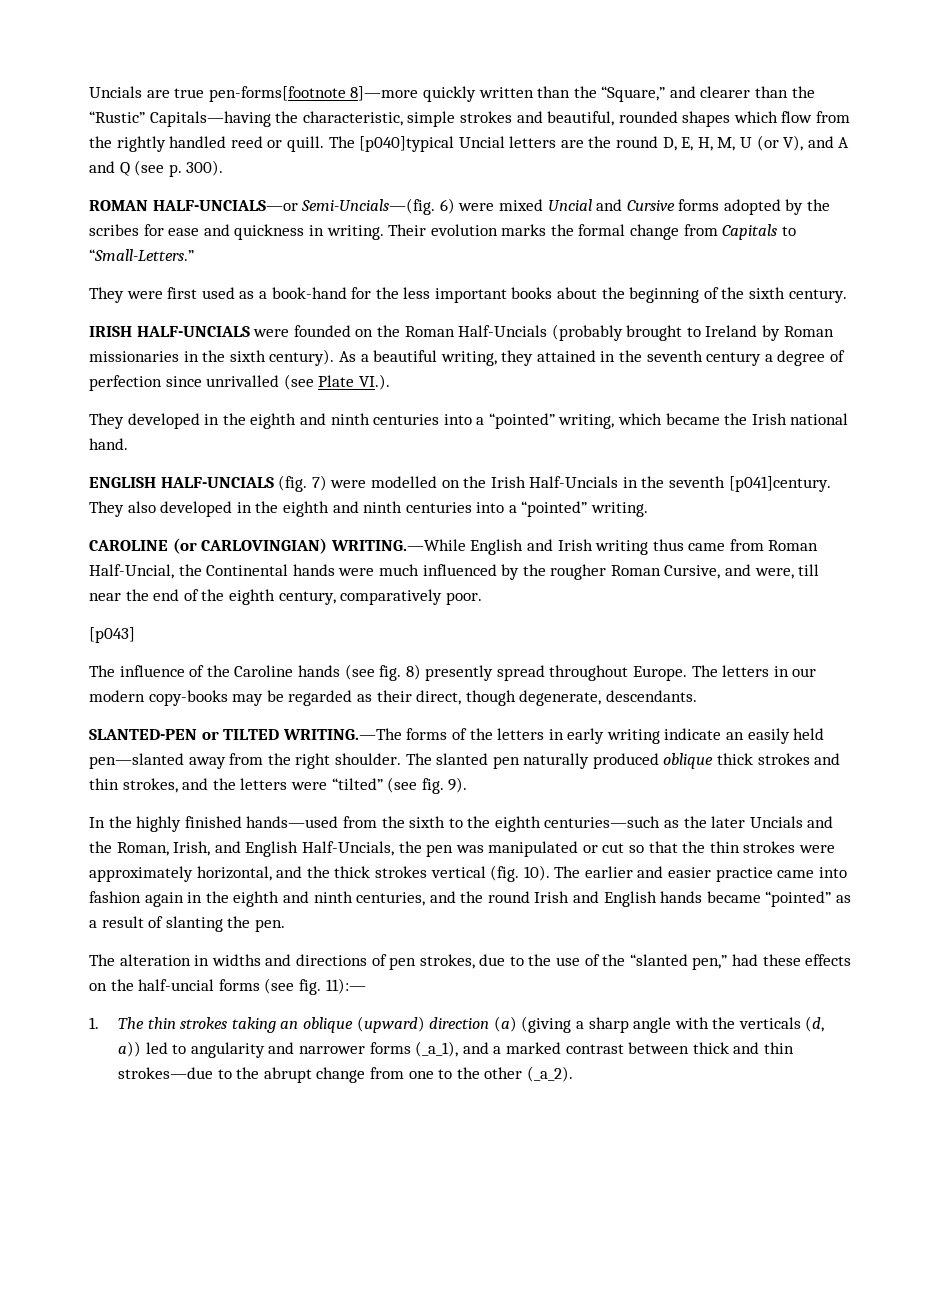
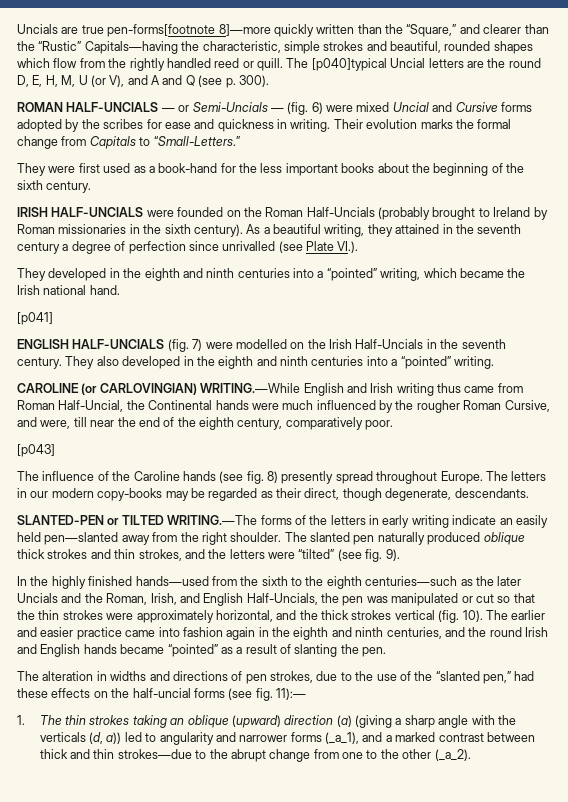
[152,198,436,215] HALF-UNCIALS—or Semi-Uncials—(fig. -> [66,102,309,115] HALF-UNCIALS — or Semi-Uncials — (fig.
(128, 444) none -> [17,312,53,325] // [p041]
[728,476,831,492] [p041]century. -> [17,357,62,369] century.

